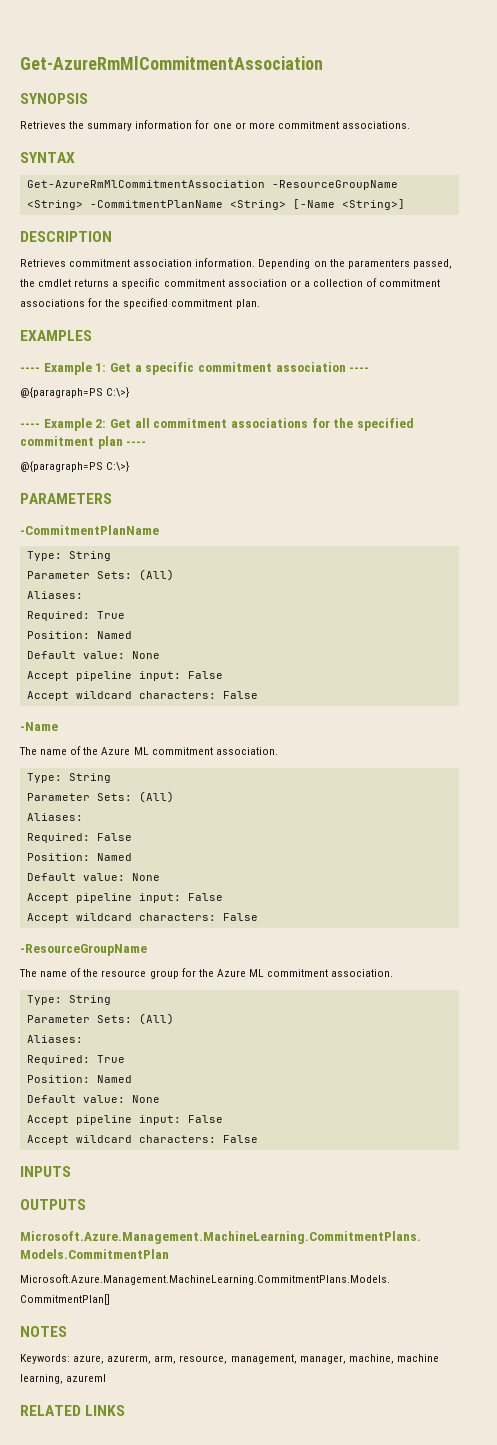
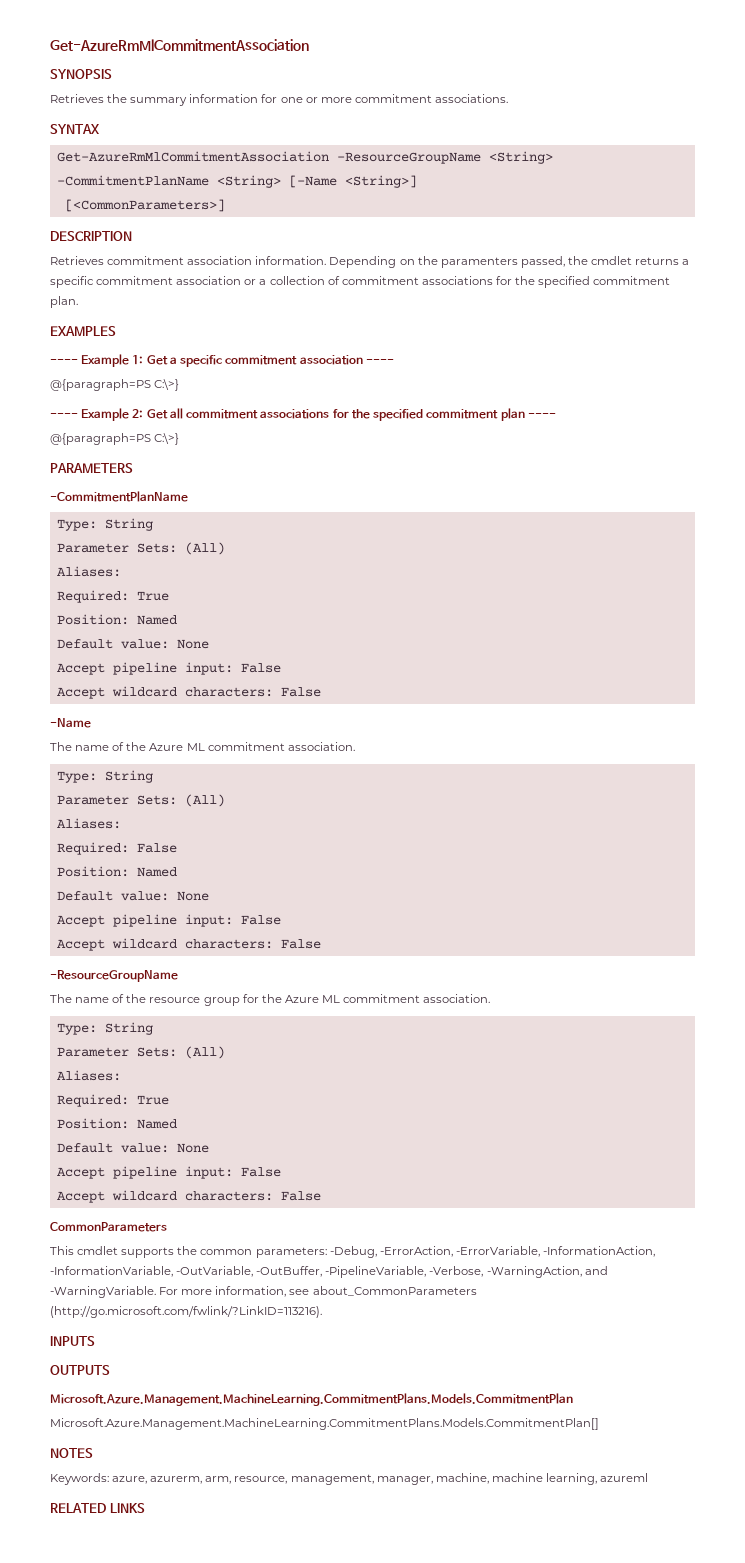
(405, 204) none -> [64,199,225,212] // [<CommonParameters>]
(258, 1139) none -> [50,1222,167,1232] [50,1246,655,1258] [50,1266,608,1278] [50,1286,477,1298] [50,1306,322,1318] // CommonParameters // This cmdlet supports the common parameters: -Debug, -ErrorAction, -ErrorVariable, -InformationAction, -InformationVariable, -OutVariable, -OutBuffer, -PipelineVariable, -Verbose, -WarningAction, and -WarningVariable. For more information, see about_CommonParameters (http://go.microsoft.com/fwlink/?LinkID=113216).

